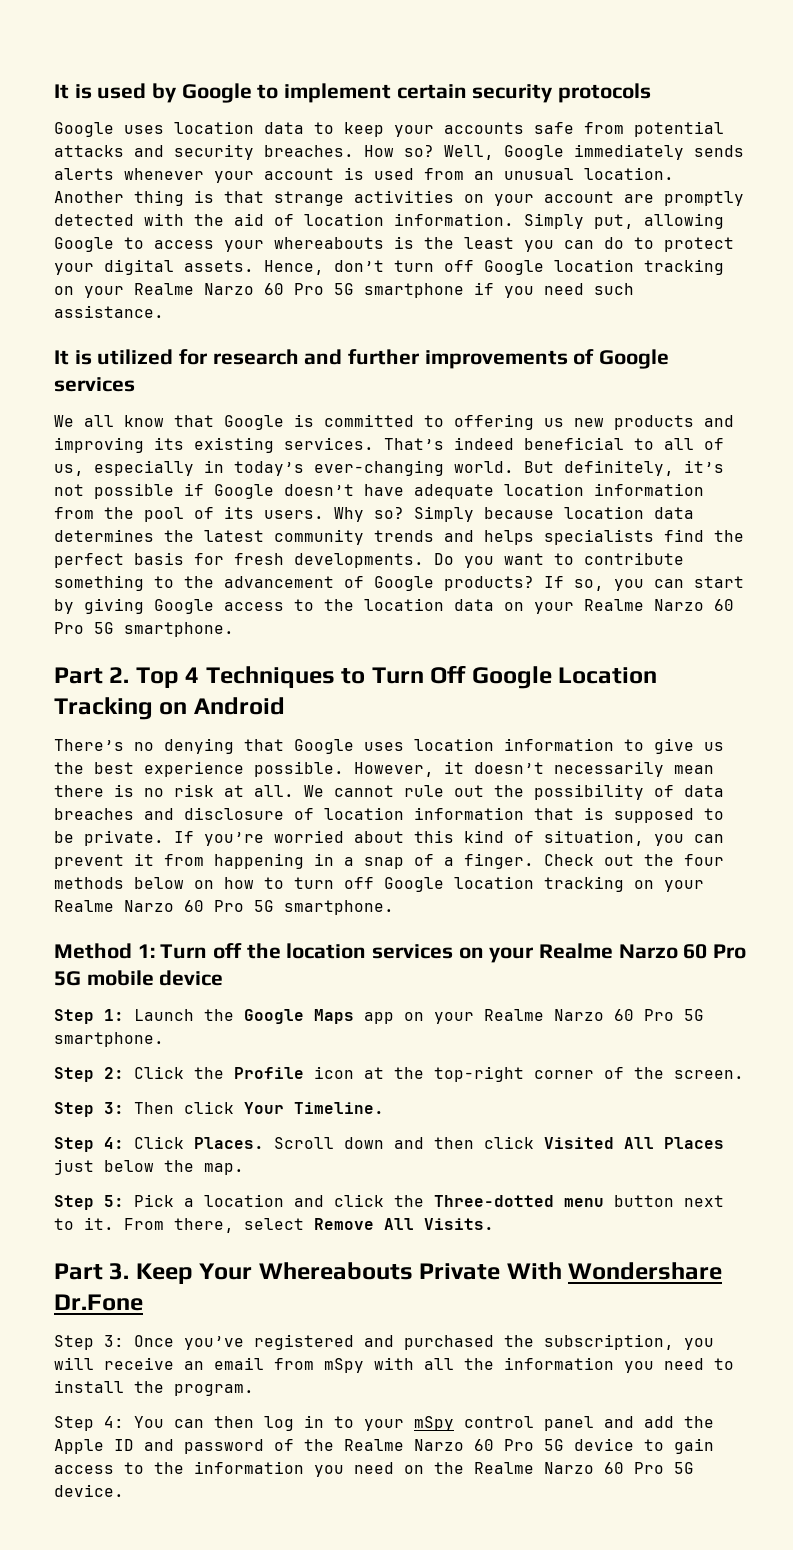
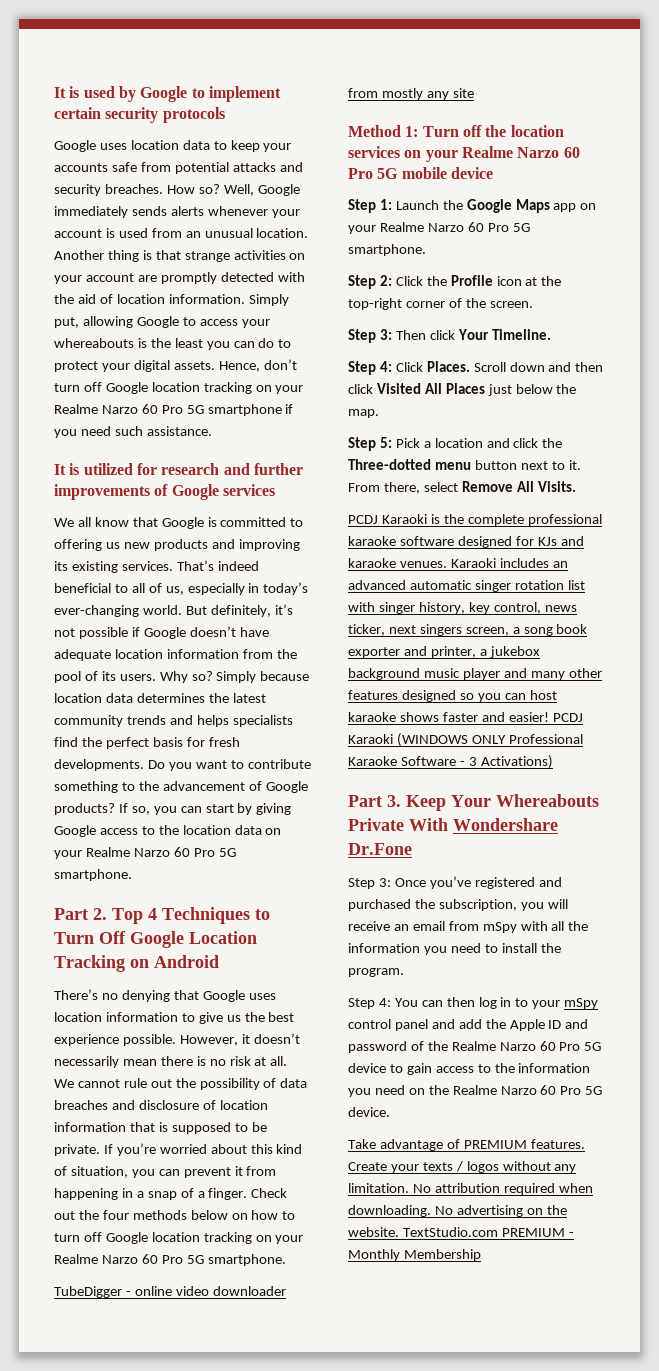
(394, 907) none -> [54,1286,286,1298] [348,88,474,100] // TubeDigger - online video downloader from mostly any site
(494, 1224) none -> [348,514,602,526] [348,536,584,548] [348,558,568,568] [348,580,585,592] [348,602,577,614] [348,624,588,636] [348,646,540,658] [348,668,602,680] [348,690,557,702] [348,712,583,722] [348,733,583,747] [348,755,553,769] // PCDJ Karaoki is the complete professional karaoke software designed for KJs and karaoke venues. Karaoki includes an advanced automatic singer rotation list with singer history, key control, news ticker, next singers screen, a song book exporter and printer, a jukebox background music player and many other features designed so you can host karaoke shows faster and easier! PCDJ Karaoki (WINDOWS ONLY Professional Karaoke Software - 3 Activations)
(124, 1490) none -> [348,1139,585,1151] [348,1161,577,1173] [348,1183,593,1195] [348,1205,567,1217] [348,1227,574,1237] [348,1249,481,1261] // Take advantage of PREMIUM features. Create your texts / logos without any limitation. No attribution required when downloading. No advertising on the website. TextStudio.com PREMIUM - Monthly Membership

